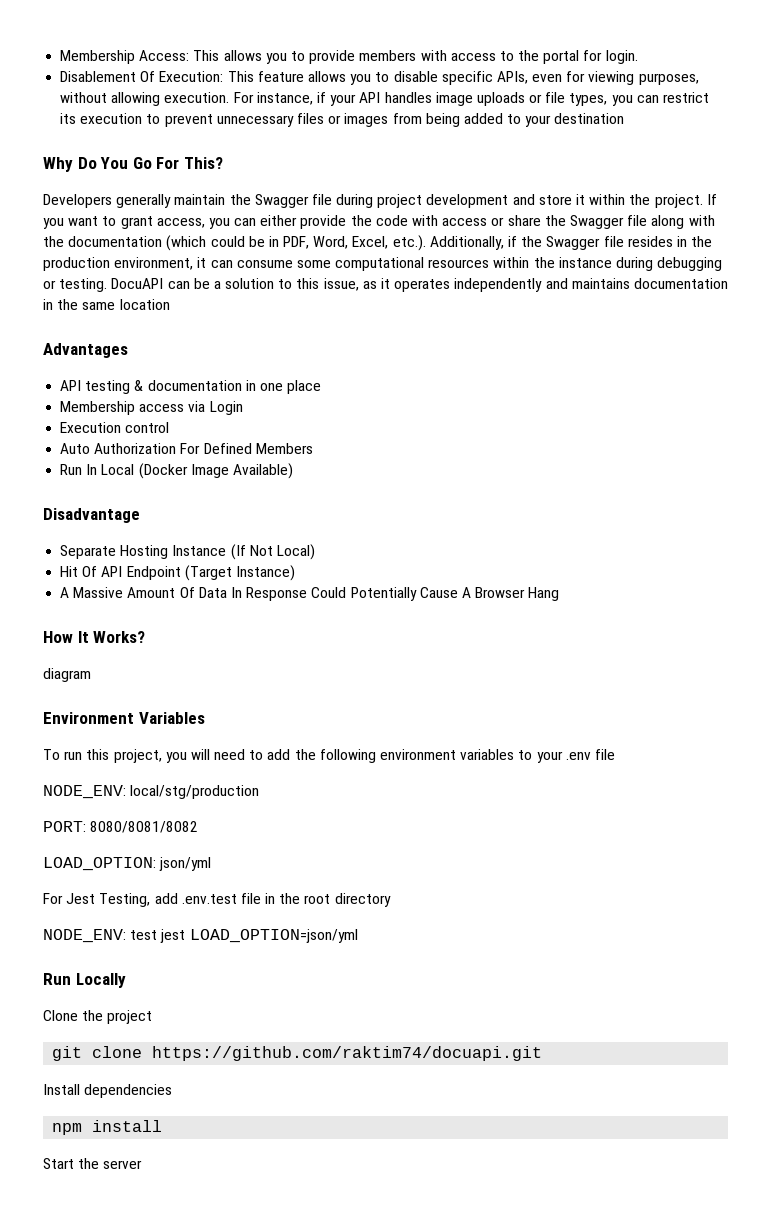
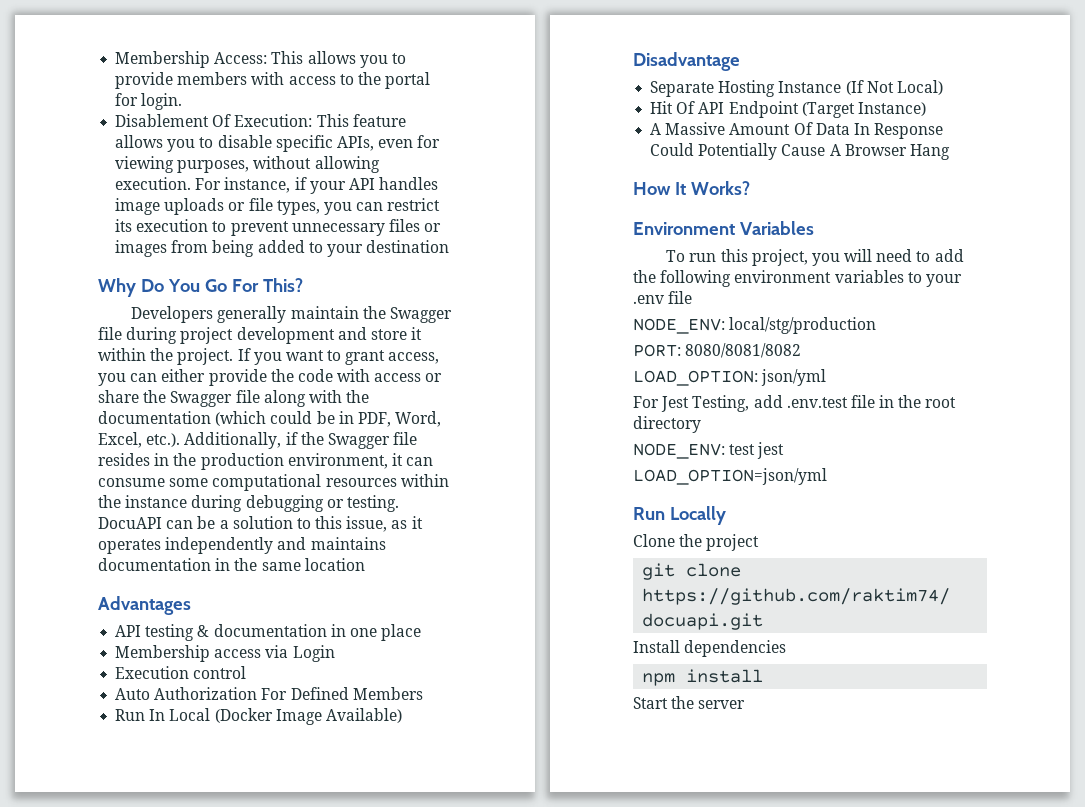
[43,668,91,682] // diagram -> (750, 188) none
(186, 936) none -> (785, 450) //

